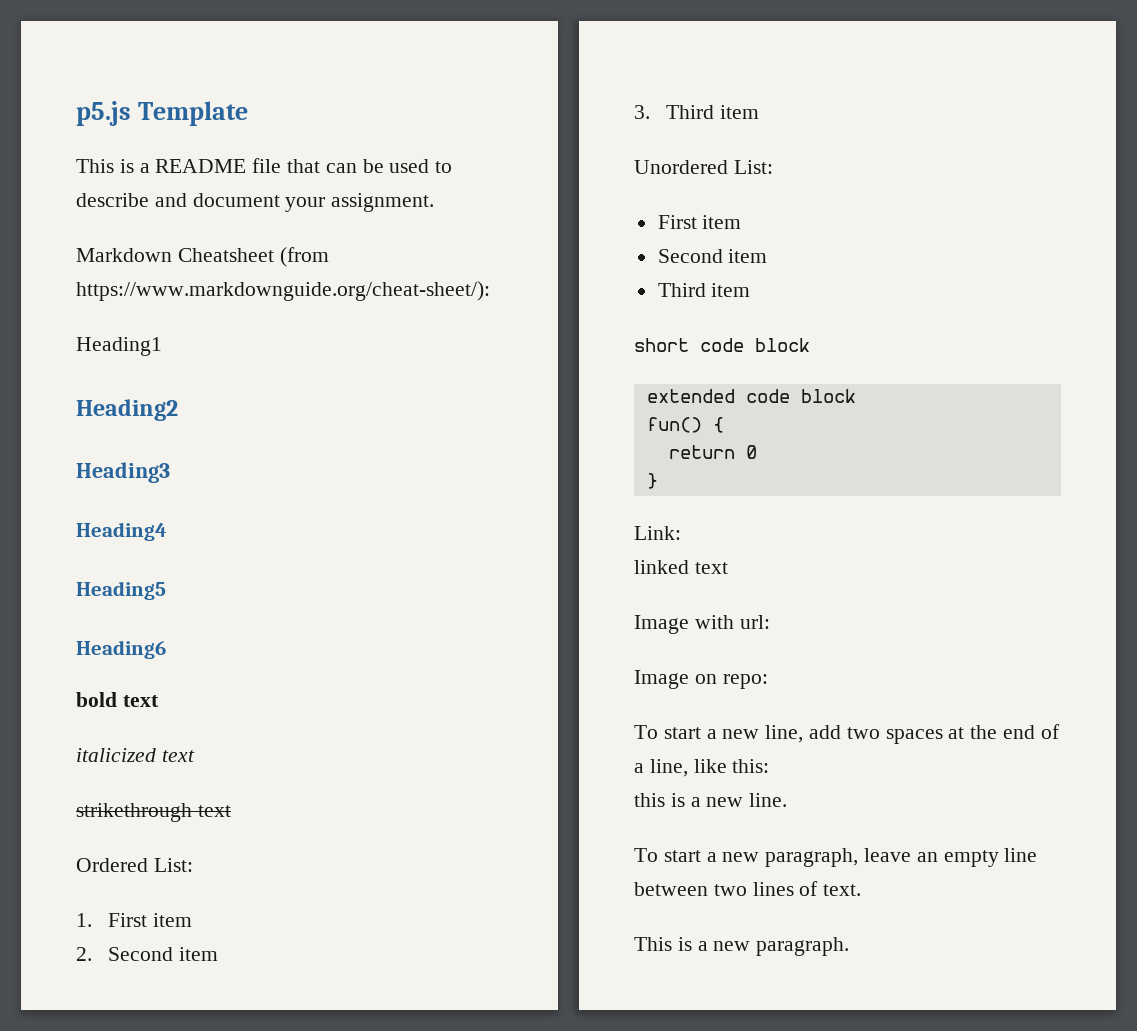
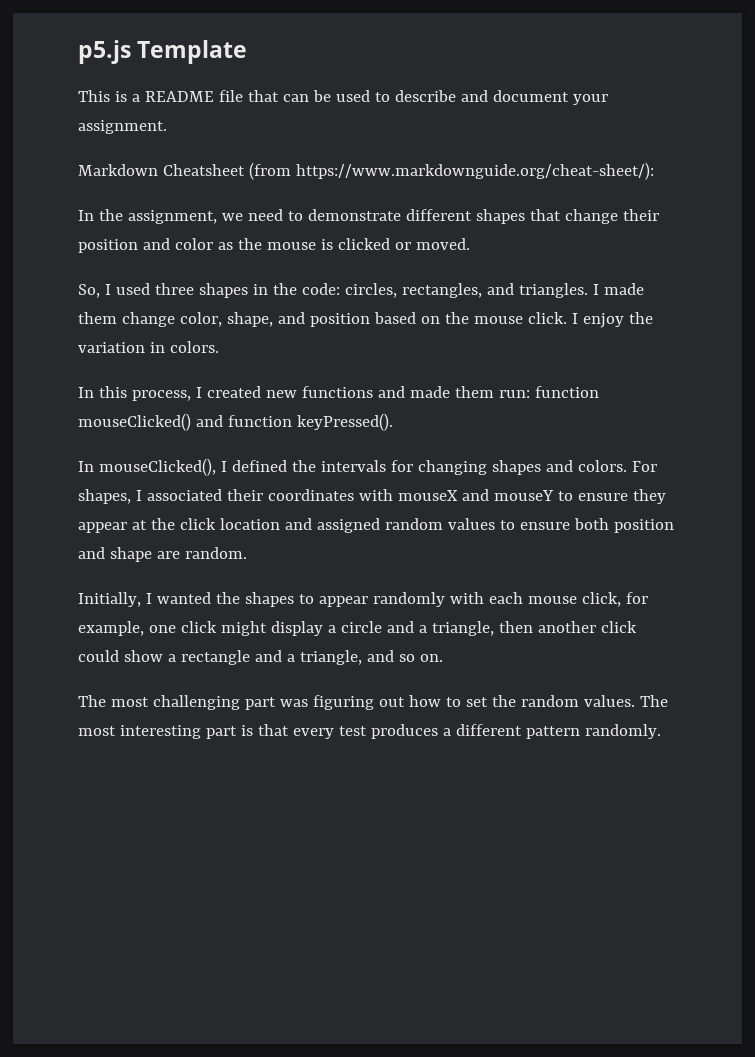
[76,337,162,356] [76,399,178,421] [76,462,170,483] [76,522,167,541] [76,581,166,600] [76,640,166,659] [76,692,159,707] [76,748,195,762] [76,803,231,822] [76,858,193,872] [76,913,193,927] [76,947,219,961] [634,105,760,119] [634,160,773,174] [657,215,742,229] [657,249,768,263] [657,283,751,297] [634,338,810,352] [646,389,856,403] [646,417,724,433] [668,445,757,459] [646,473,658,489] [634,526,681,540] [634,560,728,574] [634,615,770,634] [634,670,768,689] [634,724,1060,744] [634,759,770,777] [634,793,788,807] [634,848,1038,867] [634,881,862,896] [634,937,850,956] Heading1 // Heading2 // Heading3 // Heading4 // Heading5 // Heading6 // bold text // italicized text // strikethrough text // Ordered List: // 1. First item // 2. Second item // 3. Third item // Unordered List: // First item // Second item // Third item // short code block // extended code block // fun() { // return 0 // } // Link: // linked text // Image with url: // Image on repo: // To start a new line, add two spaces at the end of a line, like this: // this is a new line. // To start a new paragraph, leave an empty line between two lines of text. // This is a new paragraph. -> [78,209,659,224] [78,238,470,253] [78,283,644,298] [78,312,653,328] [78,341,219,353] [78,386,599,401] [78,413,393,431] [78,458,657,476] [78,489,666,504] [78,518,674,533] [78,547,247,562] [78,592,648,607] [78,621,637,636] [78,650,443,665] [78,695,668,710] [78,724,661,739] In the assignment, we need to demonstrate different shapes that change their position and color as the mouse is clicked or moved. // So, I used three shapes in the code: circles, rectangles, and triangles. I made them change color, shape, and position based on the mouse click. I enjoy the variation in colors. // In this process, I created new functions and made them run: function mouseClicked() and function keyPressed(). // In mouseClicked(), I defined the intervals for changing shapes and colors. For shapes, I associated their coordinates with mouseX and mouseY to ensure they appear at the click location and assigned random values to ensure both position and shape are random. // Initially, I wanted the shapes to appear randomly with each mouse click, for example, one click might display a circle and a triangle, then another click could show a rectangle and a triangle, and so on. // The most challenging part was figuring out how to set the random values. The most interesting part is that every test produces a different pattern randomly.

